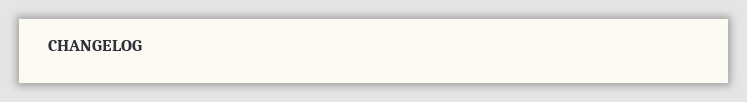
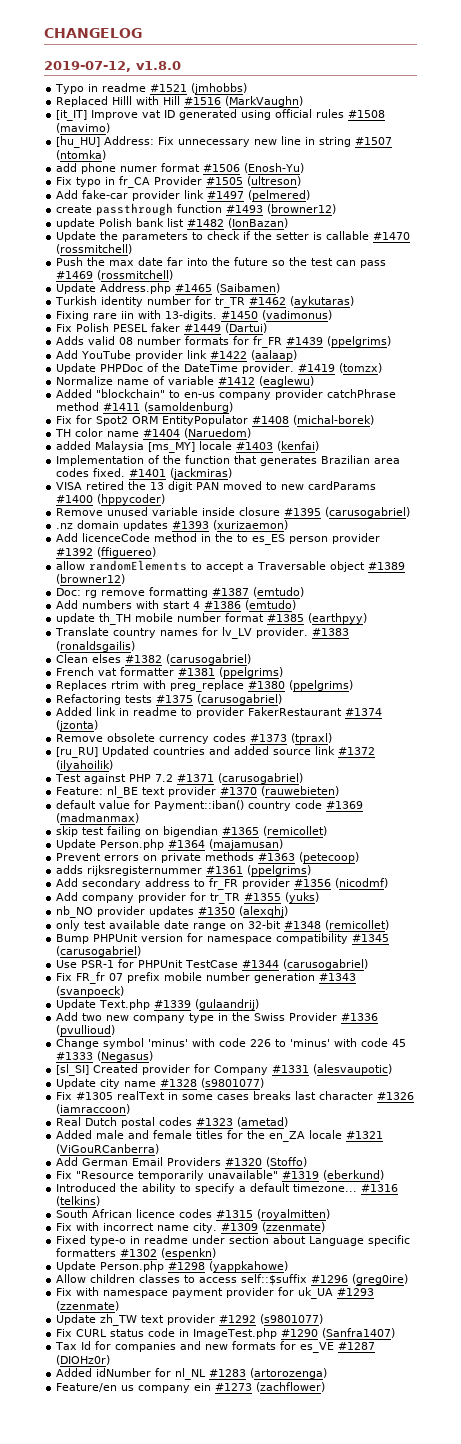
(142, 45) none -> [44,61,181,72] [55,83,248,94] [56,96,304,107] [56,109,386,121] [56,123,111,133] [56,136,393,148] [56,150,107,160] [56,163,305,174] [56,176,302,188] [56,190,311,201] [56,203,337,216] [56,218,289,229] [56,231,411,242] [56,244,133,254] [56,257,387,268] [56,270,174,280] [56,283,281,294] [55,296,355,308] [56,310,333,321] [56,323,268,333] [56,336,392,348] [56,350,298,361] [56,363,383,374] [56,376,315,387] [56,389,397,400] [56,402,234,413] [56,415,375,426] [55,428,252,438] [56,441,320,453] [56,455,401,466] [56,468,233,479] [56,481,377,492] [56,494,166,505] [56,507,411,518] [56,520,289,531] [56,533,381,545] [56,547,157,558] [56,560,406,572] [56,574,126,584] [56,587,305,598] [56,600,297,610] [56,613,368,625] [55,627,350,639] [56,641,136,652] [56,654,252,665] [56,667,284,678] [56,680,354,692] [56,694,283,705] [56,707,383,718] [56,720,99,731] [56,733,333,744] [56,746,376,758] [56,760,114,771] [55,773,304,784] [56,786,340,798] [56,800,364,811] [56,813,140,823] [56,826,328,837] [56,839,284,850] [56,852,360,863] [56,865,312,876] [56,878,389,890] [56,892,320,904] [56,906,289,918] [56,920,390,931] [56,933,390,944] [56,946,142,957] [56,959,369,970] [56,972,357,984] [56,986,125,997] [56,999,260,1010] [56,1012,379,1023] [56,1025,116,1036] [56,1038,407,1049] [56,1051,154,1062] [56,1064,393,1076] [56,1078,265,1089] [56,1091,415,1100] [56,1104,131,1114] [56,1117,289,1128] [56,1130,384,1142] [56,1144,160,1154] [56,1157,308,1167] [56,1170,385,1181] [56,1183,399,1194] [56,1196,101,1206] [56,1209,331,1220] [56,1222,326,1233] [56,1235,411,1246] [56,1248,217,1259] [56,1261,289,1272] [56,1274,409,1285] [56,1287,375,1299] [56,1301,120,1311] [56,1314,324,1326] [56,1328,396,1339] [55,1341,376,1353] [56,1355,111,1365] [56,1368,328,1380] [56,1382,326,1393] // 2019-07-12, v1.8.0 // Typo in readme #1521 (jmhobbs) // Replaced Hilll with Hill #1516 (MarkVaughn) // [it_IT] Improve vat ID generated using official rules #1508 (mavimo) // [hu_HU] Address: Fix unnecessary new line in string #1507 (ntomka) // add phone numer format #1506 (Enosh-Yu) // Fix typo in fr_CA Provider #1505 (ultreson) // Add fake-car provider link #1497 (pelmered) // create passthrough function #1493 (browner12) // update Polish bank list #1482 (IonBazan) // Update the parameters to check if the setter is callable #1470 (rossmitchell) // Push the max date far into the future so the test can pass #1469 (rossmitchell) // Update Address.php #1465 (Saibamen) // Turkish identity number for tr_TR #1462 (aykutaras) // Fixing rare iin with 13-digits. #1450 (vadimonus) // Fix Polish PESEL faker #1449 (Dartui) // Adds valid 08 number formats for fr_FR #1439 (ppelgrims) // Add YouTube provider link #1422 (aalaap) // Update PHPDoc of the DateTime provider. #1419 (tomzx) // Normalize name of variable #1412 (eaglewu) // Added "blockchain" to en-us company provider catchPhrase method #1411 (samoldenburg) // Fix for Spot2 ORM EntityPopulator #1408 (michal-borek) // TH color name #1404 (Naruedom) // added Malaysia [ms_MY] locale #1403 (kenfai) // Implementation of the function that generates Brazilian area codes fixed. #1401 (jackmiras) // VISA retired the 13 digit PAN moved to new cardParams #1400 (hppycoder) // Remove unused variable inside closure #1395 (carusogabriel) // .nz domain updates #1393 (xurizaemon) // Add licenceCode method in the to es_ES person provider #1392 (ffiguereo) // allow randomElements to accept a Traversable object #1389 (browner12) // Doc: rg remove formatting #1387 (emtudo) // Add numbers with start 4 #1386 (emtudo) // update th_TH mobile number format #1385 (earthpyy) // Translate country names for lv_LV provider. #1383 (ronaldsgailis) // Clean elses #1382 (carusogabriel) // French vat formatter #1381 (ppelgrims) // Replaces rtrim with preg_replace #1380 (ppelgrims) // Refactoring tests #1375 (carusogabriel) // Added link in readme to provider FakerRestaurant #1374 (jzonta) // Remove obsolete currency codes #1373 (tpraxl) // [ru_RU] Updated countries and added source link #1372 (ilyahoilik) // Test against PHP 7.2 #1371 (carusogabriel) // Feature: nl_BE text provider #1370 (rauwebieten) // default value for Payment::iban() country code #1369 (madmanmax) // skip test failing on bigendian #1365 (remicollet) // Update Person.php #1364 (majamusan) // Prevent errors on private methods #1363 (petecoop) // adds rijksregisternummer #1361 (ppelgrims) // Add secondary address to fr_FR provider #1356 (nicodmf) // Add company provider for tr_TR #1355 (yuks) // nb_NO provider updates #1350 (alexqhj) // only test available date range on 32-bit #1348 (remicollet) // Bump PHPUnit version for namespace compatibility #1345 (carusogabriel) // Use PSR-1 for PHPUnit TestCase #1344 (carusogabriel) // Fix FR_fr 07 prefix mobile number generation #1343 (svanpoeck) // Update Text.php #1339 (gulaandrij) // Add two new company type in the Swiss Provider #1336 (pvullioud) // Change symbol 'minus' with code 226 to 'minus' with code 45 #1333 (Negasus) // [sl_SI] Created provider for Company #1331 (alesvaupotic) // Update city name #1328 (s9801077) // Fix #1305 realText in some cases breaks last character #1326 (iamraccoon) // Real Dutch postal codes #1323 (ametad) // Added male and female titles for the en_ZA locale #1321 (ViGouRCanberra) // Add German Email Providers #1320 (Stoffo) // Fix "Resource temporarily unavailable" #1319 (eberkund) // Introduced the ability to specify a default timezone... #1316 (telkins) // South African licence codes #1315 (royalmitten) // Fix with incorrect name city. #1309 (zzenmate) // Fixed type-o in readme under section about Language specific formatters #1302 (espenkn) // Update Person.php #1298 (yappkahowe) // Allow children classes to access self::$suffix #1296 (greg0ire) // Fix with namespace payment provider for uk_UA #1293 (zzenmate) // Update zh_TW text provider #1292 (s9801077) // Fix CURL status code in ImageTest.php #1290 (Sanfra1407) // Tax Id for companies and new formats for es_VE #1287 (DIOHz0r) // Added idNumber for nl_NL #1283 (artorozenga) // Feature/en us company ein #1273 (zachflower)

